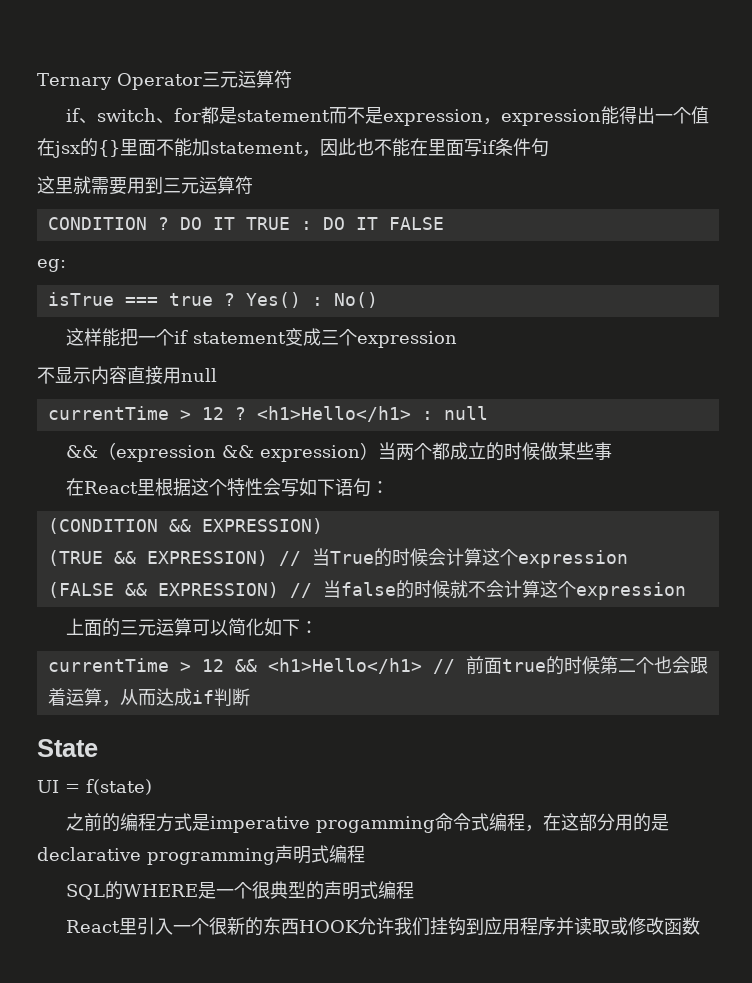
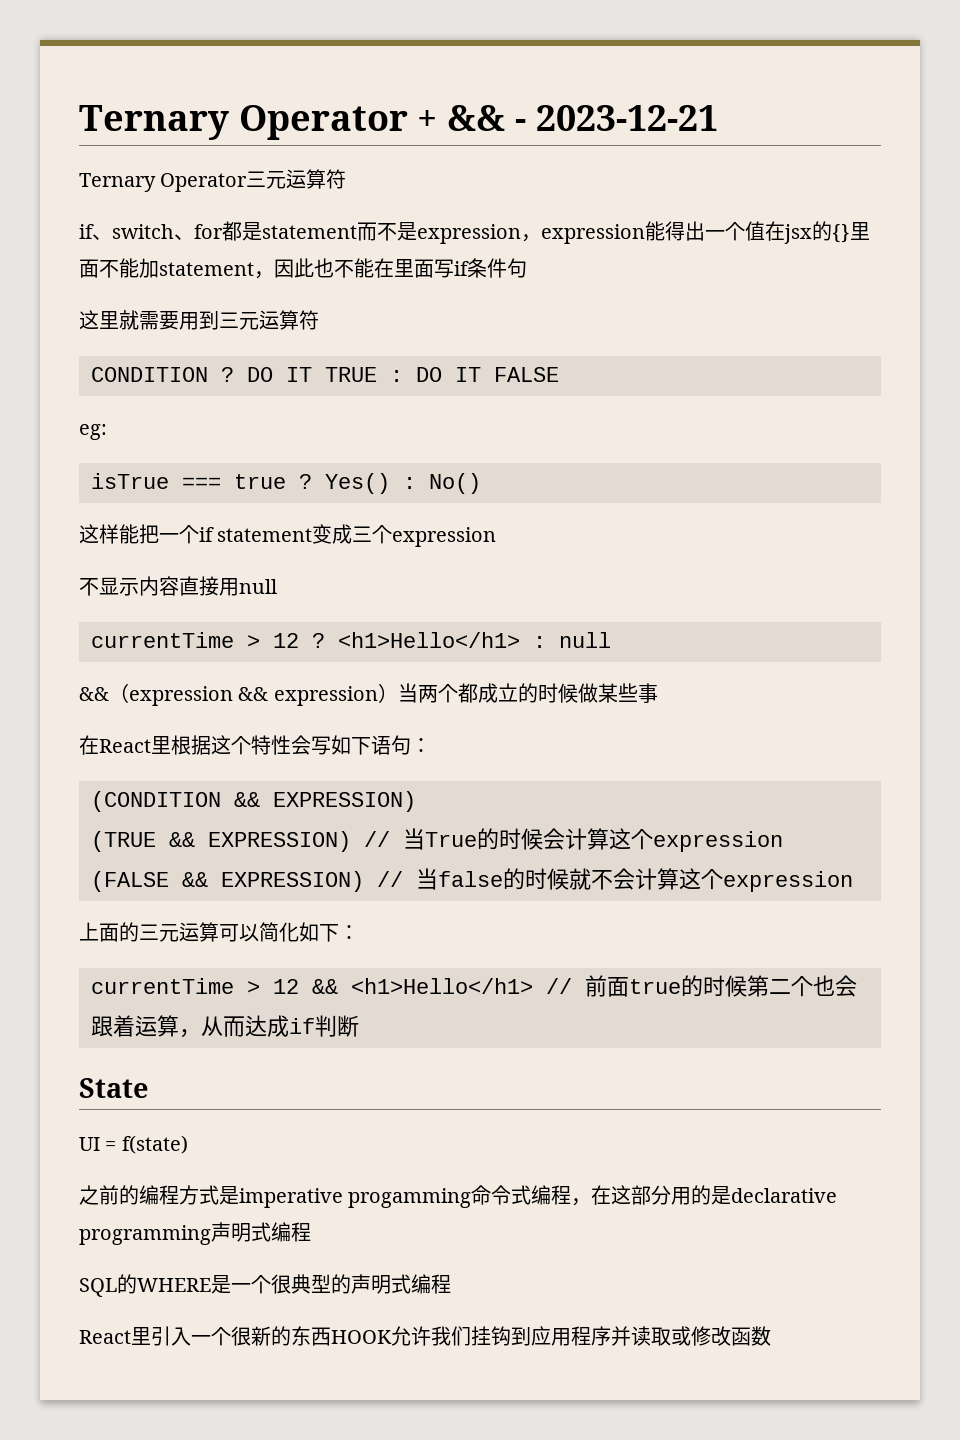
[37,73,202,90] Ternary Operator -> [79,105,718,140] [79,173,248,192] Ternary Operator + && - 2023-12-21 // Ternary Operator

